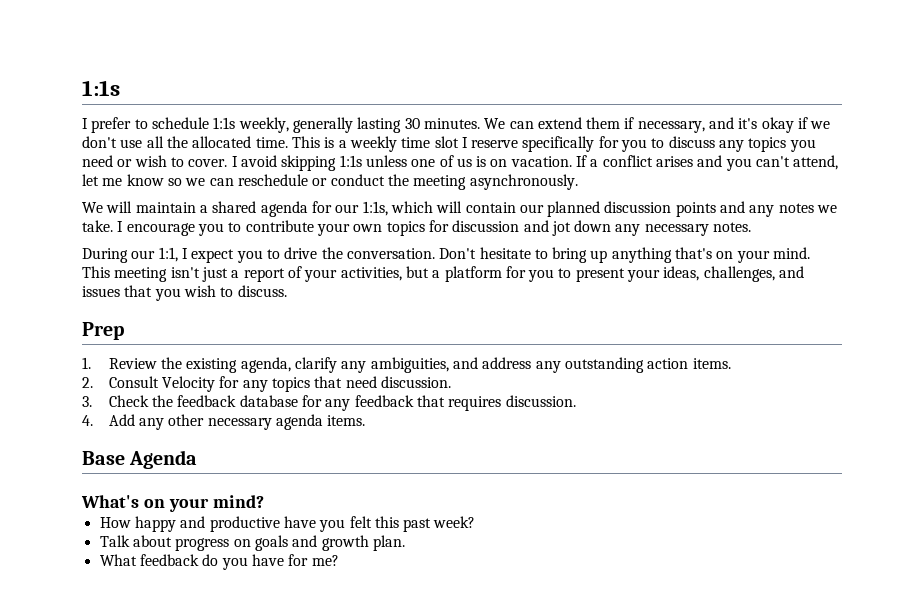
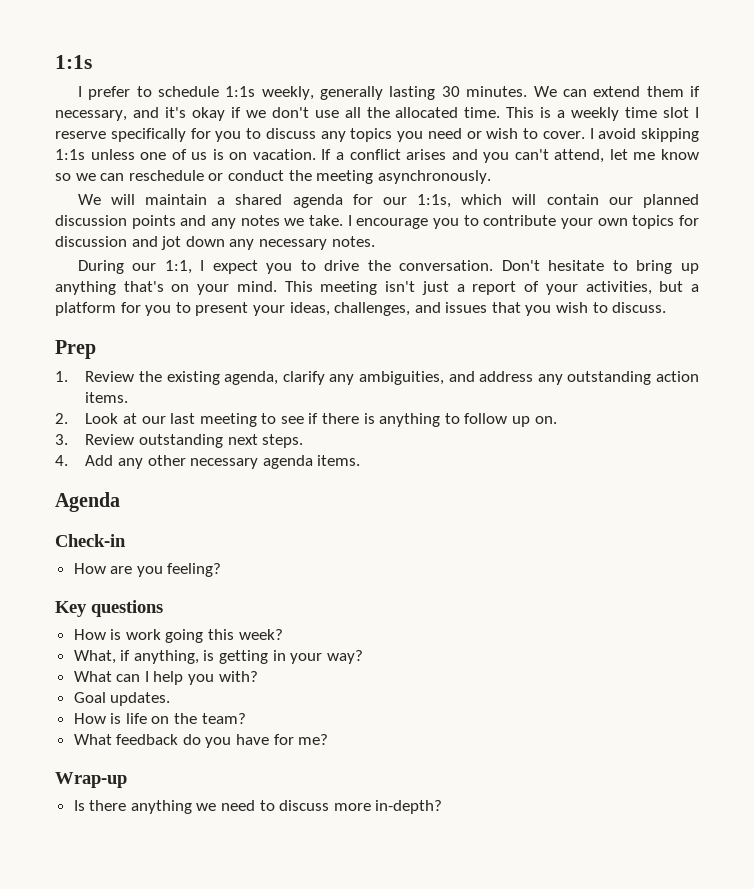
[108,376,451,392] [82,395,576,411] Consult Velocity for any topics that need discussion. // 3. Check the feedback database for any feedback that requires discussion. -> [85,413,557,427] [55,434,304,448] Look at our last meeting to see if there is anything to follow up on. // 3. Review outstanding next steps.
[82,451,125,465] Base -> (361, 460) none
[81,495,264,512] [99,516,476,532] [99,535,405,551] What's on your mind? // How happy and productive have you felt this past week? // Talk about progress on goals and growth plan. -> [55,534,126,547] [73,563,222,577] [55,600,163,617] [73,629,283,643] [73,650,363,664] [73,671,258,685] [73,692,171,706] [73,713,246,724] Check-in // How are you feeling? // Key questions // How is work going this week? // What, if anything, is getting in your way? // What can I help you with? // Goal updates. // How is life on the team?
(339, 560) none -> [55,772,127,788] [73,800,443,814] // Wrap-up // Is there anything we need to discuss more in-depth?

